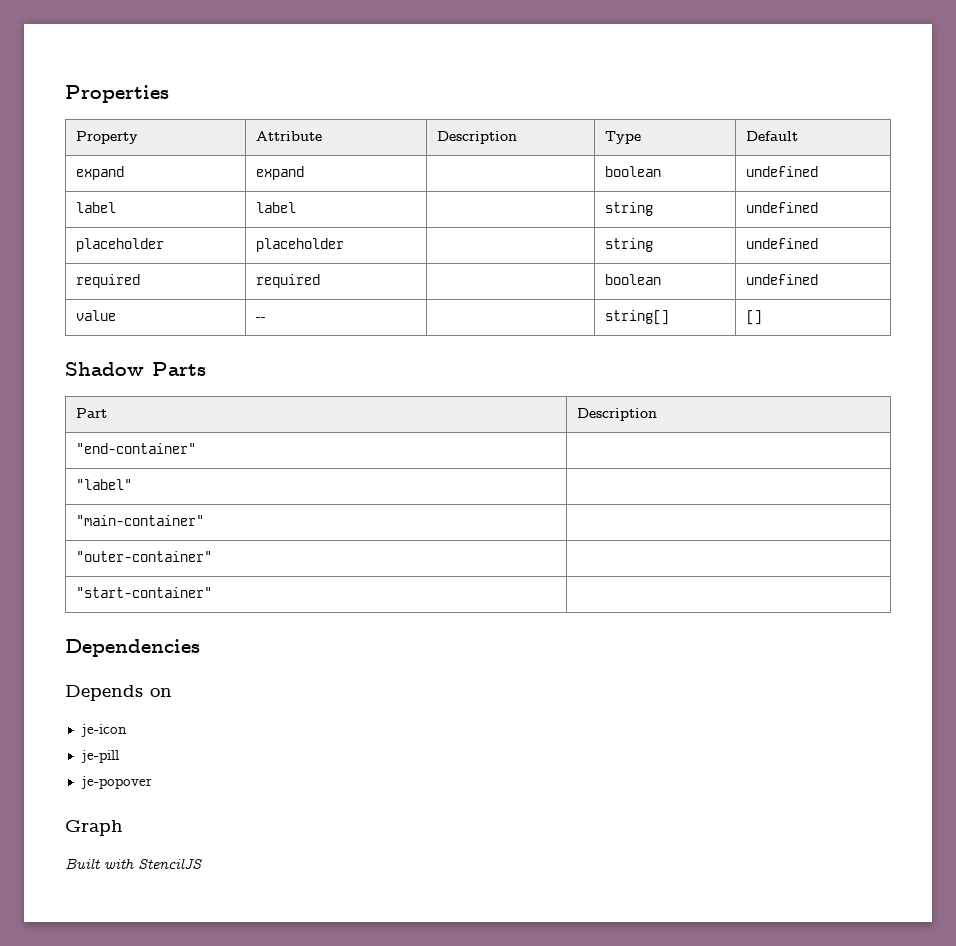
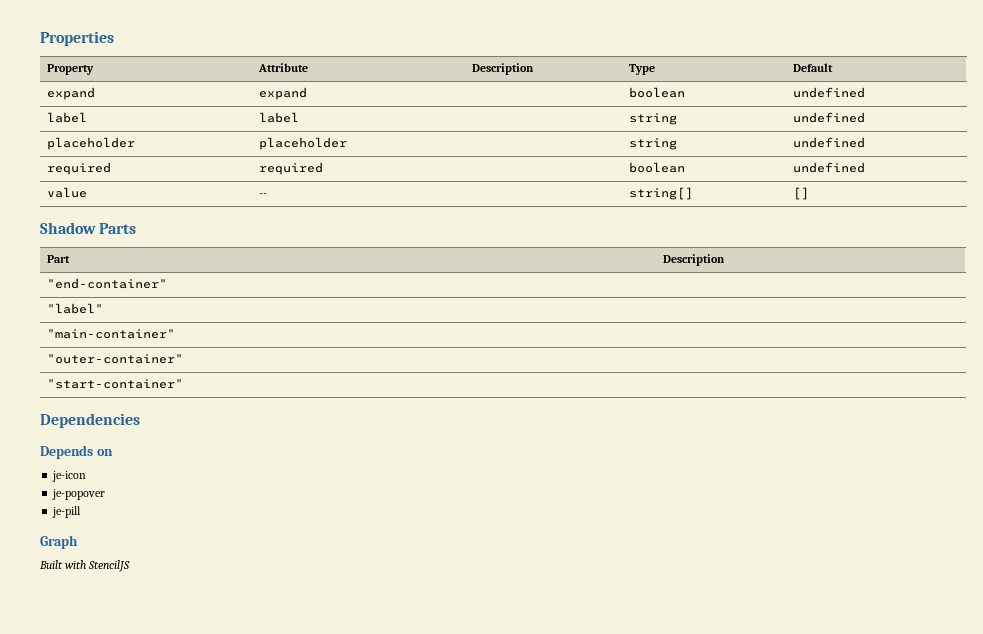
(127, 730) none -> [52,489,106,500] // je-popover
[80,776,152,789] // je-popover -> (82, 512) none

